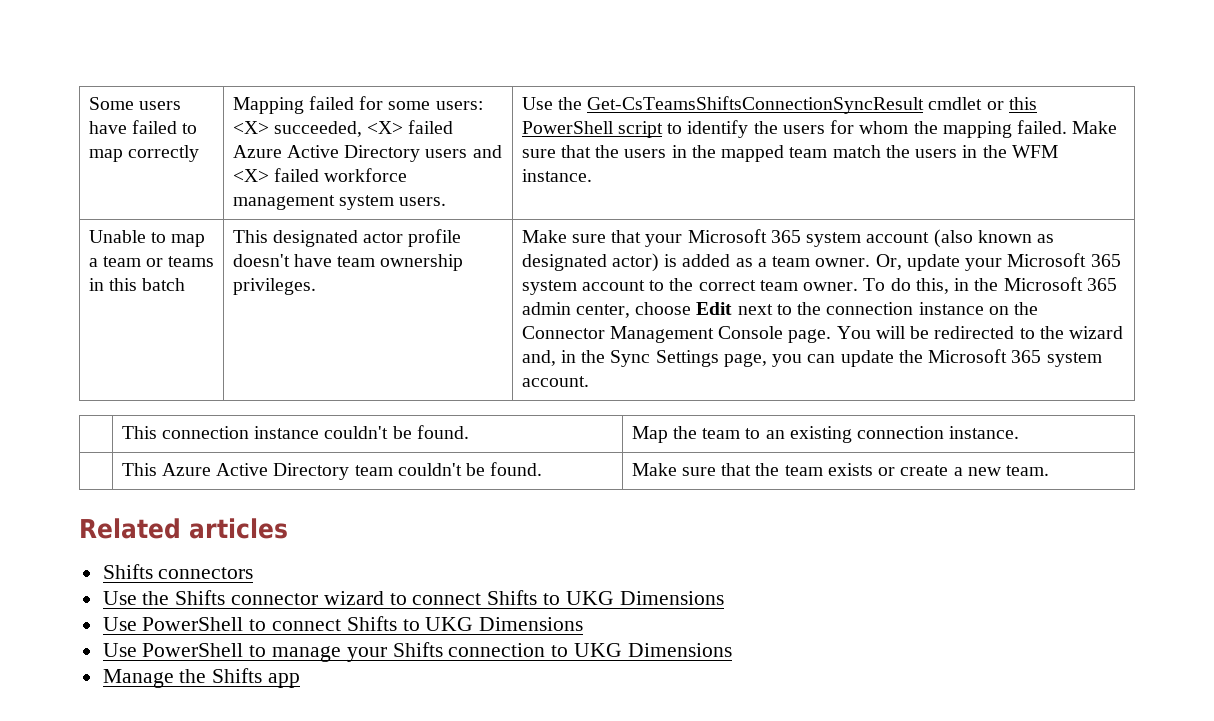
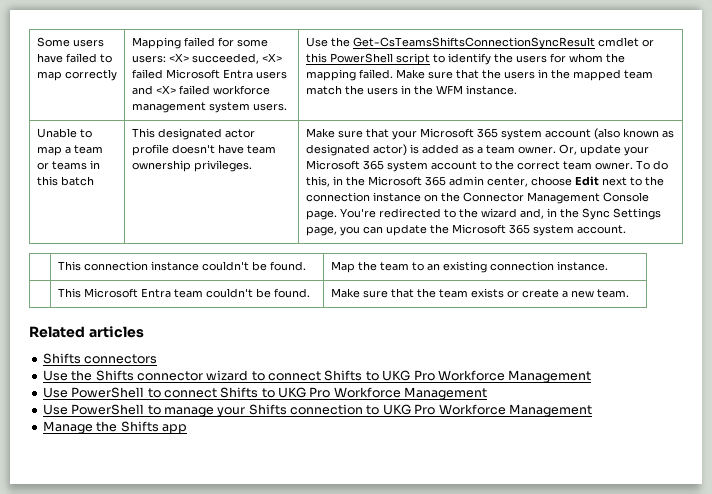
[232,145,421,162] Azure Active Directory -> [165,69,253,79] Microsoft Entra
[836,326,930,339] You will be -> [339,208,376,218] You're
[161,463,350,480] Azure Active Directory -> [83,288,171,298] Microsoft Entra
[619,591,724,605] Dimensions -> [413,370,592,383] Pro Workforce Management
[479,617,584,631] Dimensions -> [309,387,488,400] Pro Workforce Management
[627,643,732,657] Dimensions -> [414,404,592,417] Pro Workforce Management

